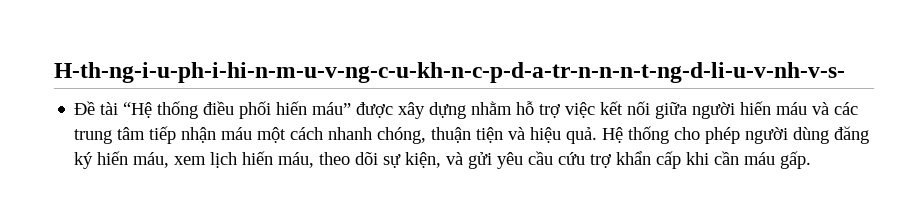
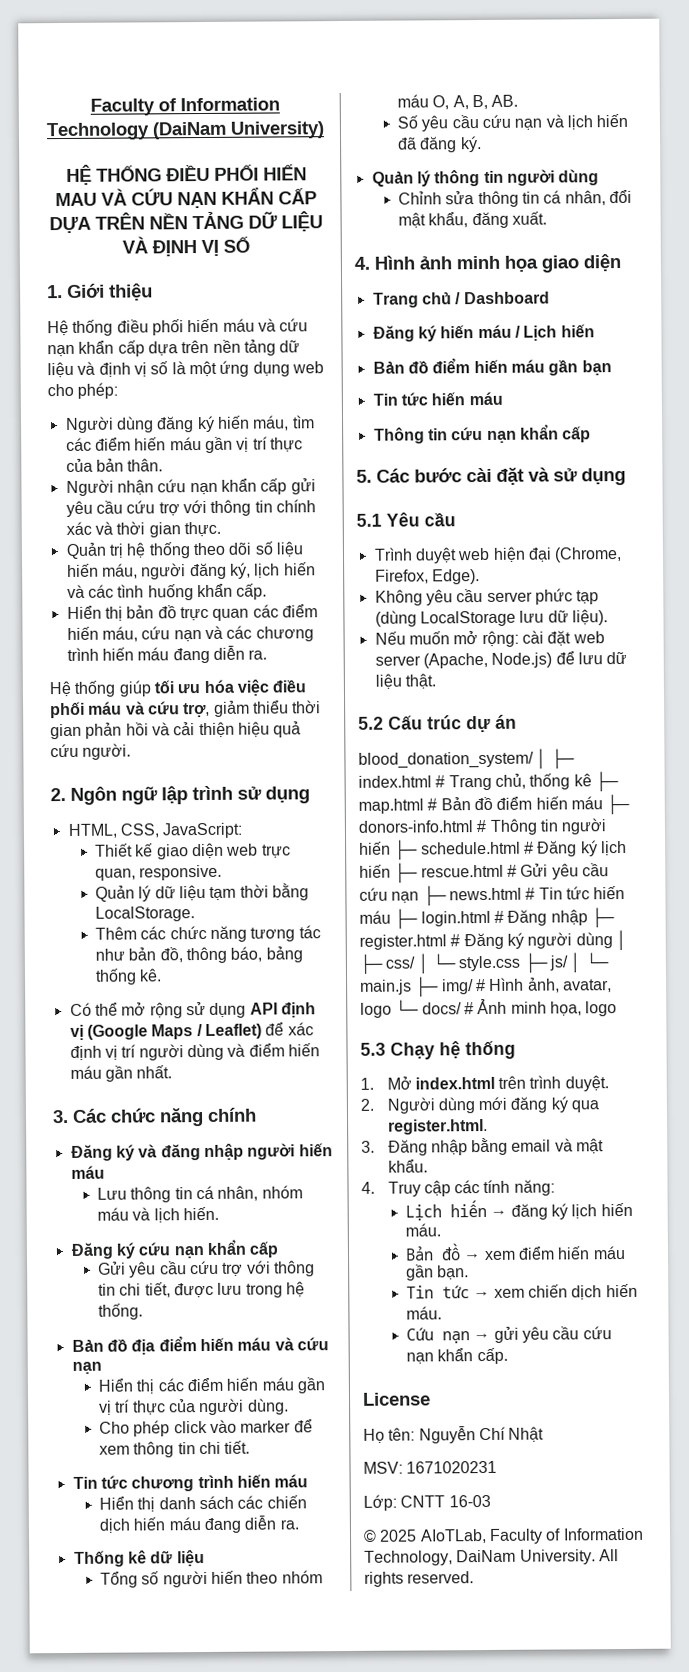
[54,62,845,83] [74,101,859,119] [74,126,789,144] H-th-ng-i-u-ph-i-hi-n-m-u-v-ng-c-u-kh-n-c-p-d-a-tr-n-n-n-t-ng-d-li-u-v-nh-v-s- // Đề tài “Hệ thống điều phối hiến máu” được xây dựng nhằm hỗ trợ việc kết nối giữa người hiến máu và các trung tâm tiếp nhận máu một cách nhanh chóng, thuận tiện và hiệu quả. Hệ thống cho phép người -> [90,97,280,116] [46,121,325,141] [65,164,307,185] [55,187,317,209] [49,211,323,234] [122,236,250,257] [47,283,153,301] [47,318,309,337] [47,339,301,358] [47,360,324,379] [47,382,119,399] [64,416,114,433] Faculty of Information Technology (DaiNam University) // HỆ THỐNG ĐIỀU PHỐI HIẾN MAU VÀ CỨU NẠN KHẨN CẤP DỰA TRÊN NỀN TẢNG DỮ LIỆU VÀ ĐỊNH VỊ SỐ // 1. Giới thiệu // Hệ thống điều phối hiến máu và cứu nạn khẩn cấp dựa trên nền tảng dữ liệu và định vị số là một ứng dụng web cho phép: // Người
[174,151,464,168] xem lịch hiến máu, theo dõi sự kiện, và -> [291,415,315,429] [65,436,303,453] [65,458,164,472] [65,478,288,496] tìm các điểm hiến máu gần vị trí thực của bản thân. // Người nhận cứu nạn khẩn cấp
[616,151,812,169] khẩn cấp khi cần máu gấp. -> [182,499,316,516] [65,521,221,538] [65,541,304,559] [66,562,316,580] [66,583,268,601] [66,604,318,622] [66,625,314,643] [66,645,268,664] [49,679,307,698] [50,700,322,719] [50,721,302,740] [50,743,132,760] [50,785,310,805] [67,822,244,839] [95,842,291,860] [95,864,223,881] [95,883,310,902] [95,906,196,922] [95,925,321,942] [95,946,303,964] [95,968,163,985] [69,1002,316,1019] [69,1022,314,1040] [69,1043,320,1061] [69,1065,173,1082] [52,1107,257,1127] [70,1143,333,1161] [70,1165,105,1179] [97,1185,303,1203] [97,1206,220,1224] [70,1239,280,1259] [98,1260,316,1278] [98,1281,306,1299] [98,1303,144,1320] [71,1336,329,1355] [71,1361,102,1374] [98,1377,326,1395] [99,1398,289,1416] [99,1419,313,1437] [99,1440,251,1458] [72,1474,309,1492] [99,1495,307,1513] [99,1515,299,1534] [73,1550,205,1567] [100,1570,323,1588] [397,94,519,110] [397,113,629,132] [398,136,482,153] [371,169,600,187] [398,189,633,208] [398,211,548,229] [354,254,621,273] [372,291,550,308] [372,324,595,342] [372,358,612,376] [372,391,503,406] [373,424,592,444] [356,467,626,486] [356,512,456,527] [373,546,623,564] [374,569,480,585] [374,588,600,606] [374,609,608,627] [374,630,605,648] [374,651,628,669] [374,673,436,690] [358,714,517,733] [358,748,575,770] [358,771,619,793] [358,793,631,816] [358,818,607,835] [359,839,627,861] [359,862,609,884] [359,885,626,907] [359,907,615,930] [359,929,627,951] [359,952,609,975] [360,976,612,998] [360,998,618,1018] [360,1040,516,1060] [360,1075,609,1092] [360,1096,600,1114] [387,1118,488,1135] [361,1137,605,1156] [387,1159,428,1173] [361,1179,555,1197] [405,1199,633,1221] [405,1223,442,1237] [405,1243,626,1261] [406,1264,470,1281] [406,1283,638,1301] [406,1306,443,1320] [406,1326,612,1344] [406,1347,508,1365] [362,1392,431,1406] [363,1426,545,1444] [363,1460,498,1474] [363,1494,491,1511] [363,1527,644,1544] [364,1549,619,1566] [364,1571,475,1587] với thông tin chính xác và thời gian thực. // Quản trị hệ thống theo dõi số liệu hiến máu, người đăng ký, lịch hiến và các tình huống khẩn cấp. // Hiển thị bản đồ trực quan các điểm hiến máu, cứu nạn và các chương trình hiến máu đang diễn ra. // Hệ thống giúp tối ưu hóa việc điều phối máu và cứu trợ, giảm thiểu thời gian phản hồi và cải thiện hiệu quả cứu người. // 2. Ngôn ngữ lập trình sử dụng // HTML, CSS, JavaScript: // Thiết kế giao diện web trực quan, responsive. // Quản lý dữ liệu tạm thời bằng LocalStorage. // Thêm các chức năng tương tác như bản đồ, thông báo, bảng thống kê. // Có thể mở rộng sử dụng API định vị (Google Maps / Leaflet) để xác định vị trí người dùng và điểm hiến máu gần nhất. // 3. Các chức năng chính // Đăng ký và đăng nhập người hiến máu // Lưu thông tin cá nhân, nhóm máu và lịch hiến. // Đăng ký cứu nạn khẩn cấp // Gửi yêu cầu cứu trợ với thông tin chi tiết, được lưu trong hệ thống. // Bản đồ địa điểm hiến máu và cứu nạn // Hiển thị các điểm hiến máu gần vị trí thực của người dùng. // Cho phép click vào marker để xem thông tin chi tiết. // Tin tức chương trình hiến máu // Hiển thị danh sách các chiến dịch hiến máu đang diễn ra. // Thống kê dữ liệu // Tổng số người hiến theo nhóm máu O, A, B, AB. // Số yêu cầu cứu nạn và lịch hiến đã đăng ký. // Quản lý thông tin người dùng // Chỉnh sửa thông tin cá nhân, đổi mật khẩu, đăng xuất. // 4. Hình ảnh minh họa giao diện // Trang chủ / Dashboard // Đăng ký hiến máu / Lịch hiến // Bản đồ điểm hiến máu gần bạn // Tin tức hiến máu // Thông tin cứu nạn khẩn cấp // 5. Các bước cài đặt và sử dụng // 5.1 Yêu cầu // Trình duyệt web hiện đại (Chrome, Firefox, Edge). // Không yêu cầu server phức tạp (dùng LocalStorage lưu dữ liệu). // Nếu muốn mở rộng: cài đặt web server (Apache, Node.js) để lưu dữ liệu thật. // 5.2 Cấu trúc dự án // blood_donation_system/ │ ├─ index.html # Trang chủ, thống kê ├─ map.html # Bản đồ điểm hiến máu ├─ donors-info.html # Thông tin người hiến ├─ schedule.html # Đăng ký lịch hiến ├─ rescue.html # Gửi yêu cầu cứu nạn ├─ news.html # Tin tức hiến máu ├─ login.html # Đăng nhập ├─ register.html # Đăng ký người dùng │ ├─ css/ │ └─ style.css ├─ js/ │ └─ main.js ├─ img/ # Hình ảnh, avatar, logo └─ docs/ # Ảnh minh họa, logo // 5.3 Chạy hệ thống // 1. Mở index.html trên trình duyệt. // 2. Người dùng mới đăng ký qua register.html. // 3. Đăng nhập bằng email và mật khẩu. // 4. Truy cập các tính năng: // Lịch hiến → đăng ký lịch hiến máu. // Bản đồ → xem điểm hiến máu gần bạn. // Tin tức → xem chiến dịch hiến máu. // Cứu nạn → gửi yêu cầu cứu nạn khẩn cấp. // License // Họ tên: Nguyễn Chí Nhật // MSV: 1671020231 // Lớp: CNTT 16-03 // © 2025 AIoTLab, Faculty of Information Technology, DaiNam University. All rights reserved.

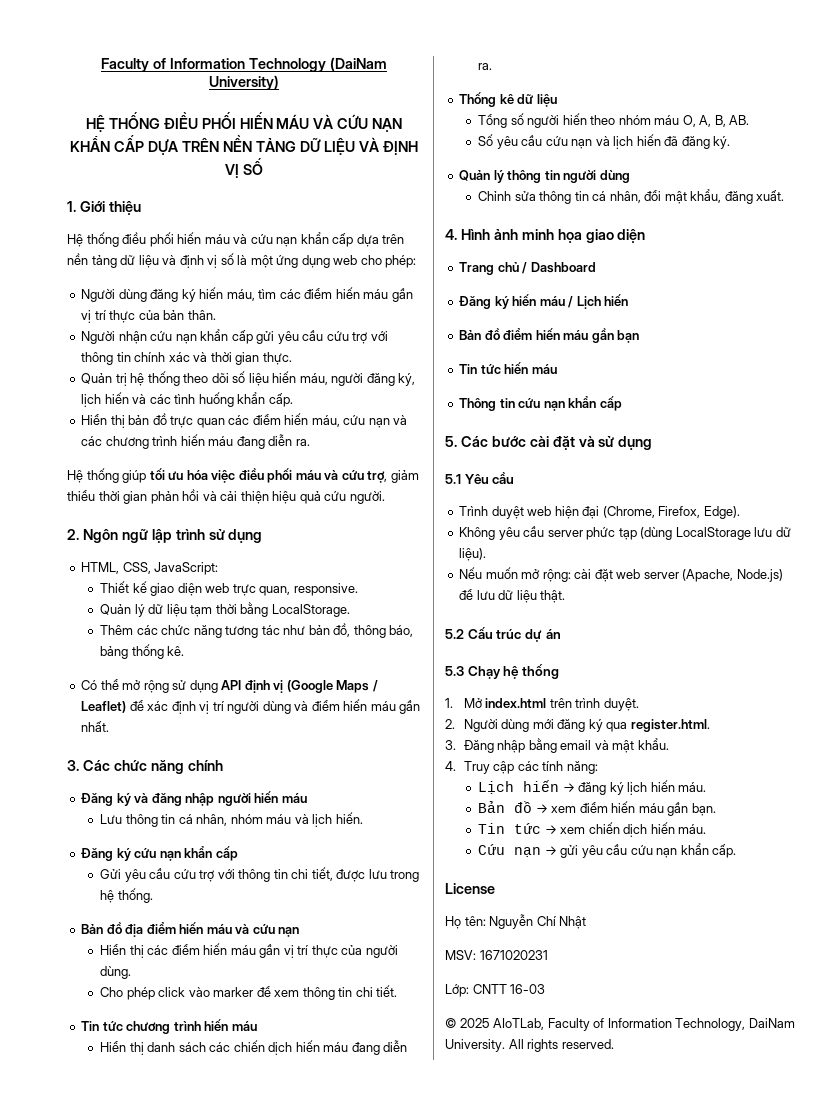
[55,192,97,207] MAU -> [276,114,310,129] MÁU
[358,748,575,770] [358,771,619,793] [358,793,631,816] [358,818,607,835] [359,839,627,861] [359,862,609,884] [359,885,626,907] [359,907,615,930] [359,929,627,951] [359,952,609,975] [360,976,612,998] [360,998,618,1018] // blood_donation_system/ │ ├─ index.html # Trang chủ, thống kê ├─ map.html # Bản đồ điểm hiến máu ├─ donors-info.html # Thông tin người hiến ├─ schedule.html # Đăng ký lịch hiến ├─ rescue.html # Gửi yêu cầu cứu nạn ├─ news.html # Tin tức hiến máu ├─ login.html # Đăng nhập ├─ register.html # Đăng ký người dùng │ ├─ css/ │ └─ style.css ├─ js/ │ └─ main.js ├─ img/ # Hình ảnh, avatar, logo └─ docs/ # Ảnh minh họa, logo -> (561, 634) none

